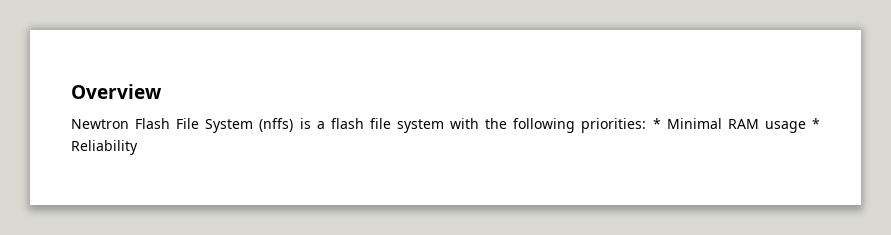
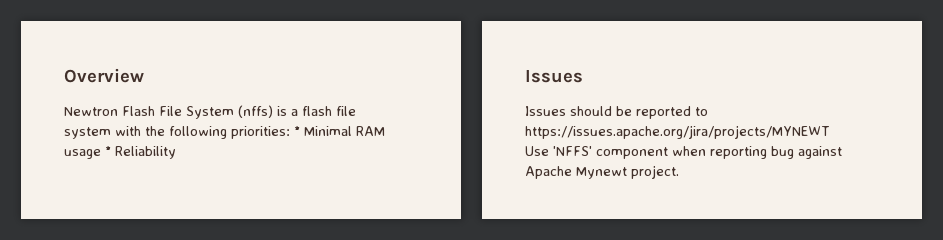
(138, 147) none -> [525,70,583,83] [525,106,708,119] [525,125,829,139] [525,146,842,159] [525,165,679,179] // Issues // Issues should be reported to https://issues.apache.org/jira/projects/MYNEWT Use 'NFFS' component when reporting bug against Apache Mynewt project.

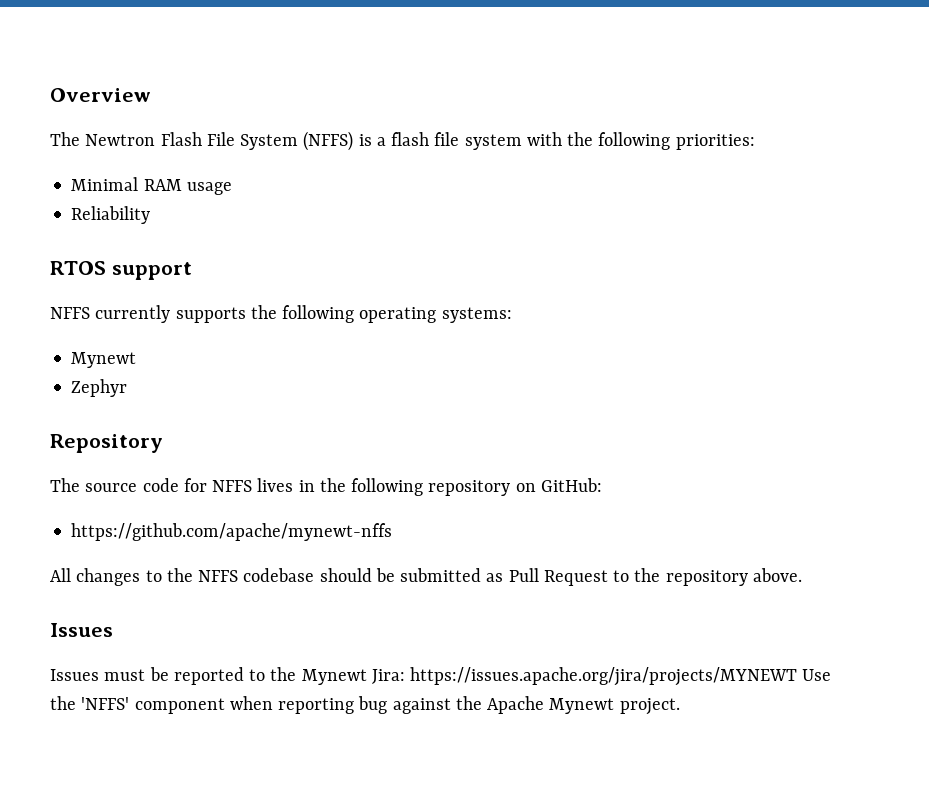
(144, 75) none -> [50,132,80,146] The
[238,105,273,118] (nffs) -> [303,131,354,151] (NFFS)
[294,126,300,136] * -> (755, 142) //
[105,146,111,156] * -> (232, 188) //
(176, 152) none -> [50,261,192,280] [50,305,512,323] [71,352,137,368] [71,379,128,397] [50,434,163,453] [50,478,602,496] [71,523,393,541] [50,568,802,586] // RTOS support // NFFS currently supports the following operating systems: // Mynewt // Zephyr // Repository // The source code for NFFS lives in the following repository on GitHub: // https://github.com/apache/mynewt-nffs // All changes to the NFFS codebase should be submitted as Pull Request to the repository above.
[570,106,612,116] should -> [104,669,146,681] must
(708, 111) none -> [270,667,405,685] the Mynewt Jira:
(549, 151) none -> [50,696,76,710] the
(842, 152) none -> [455,696,482,710] the

